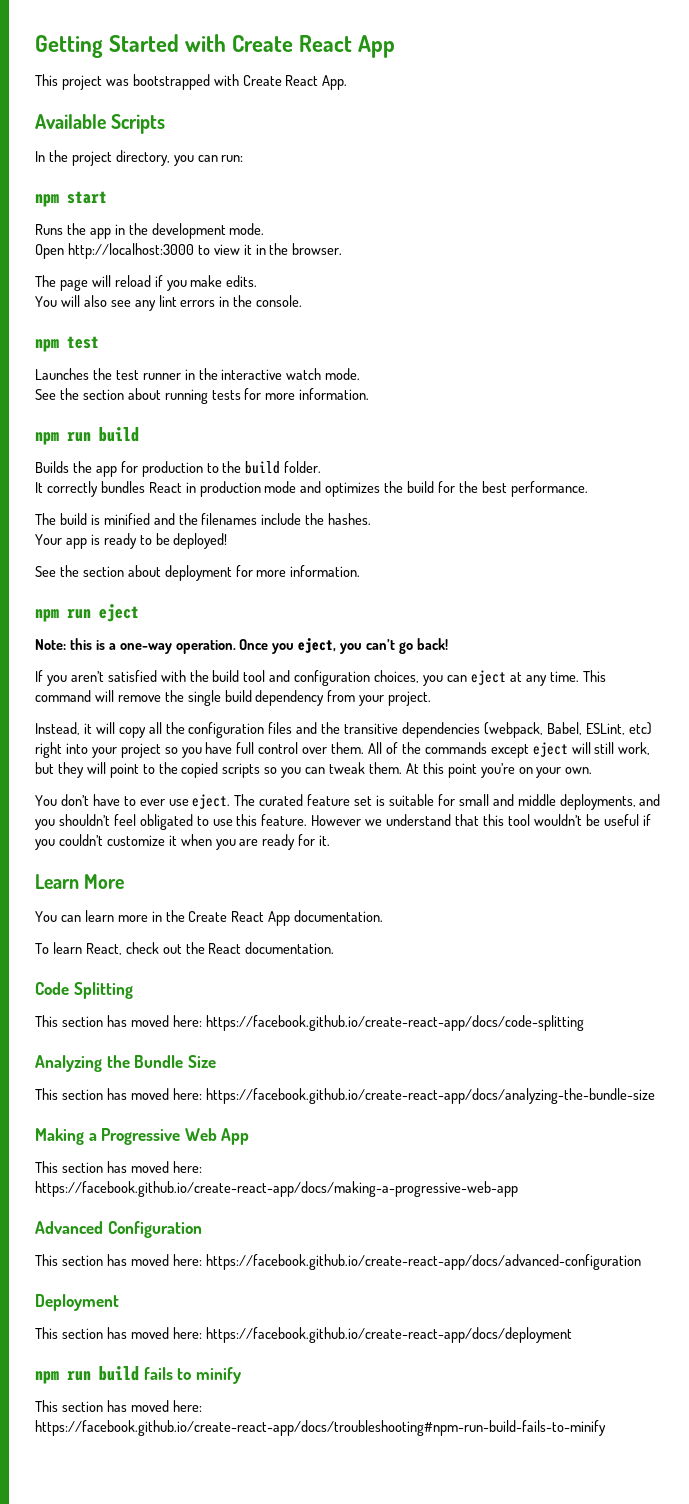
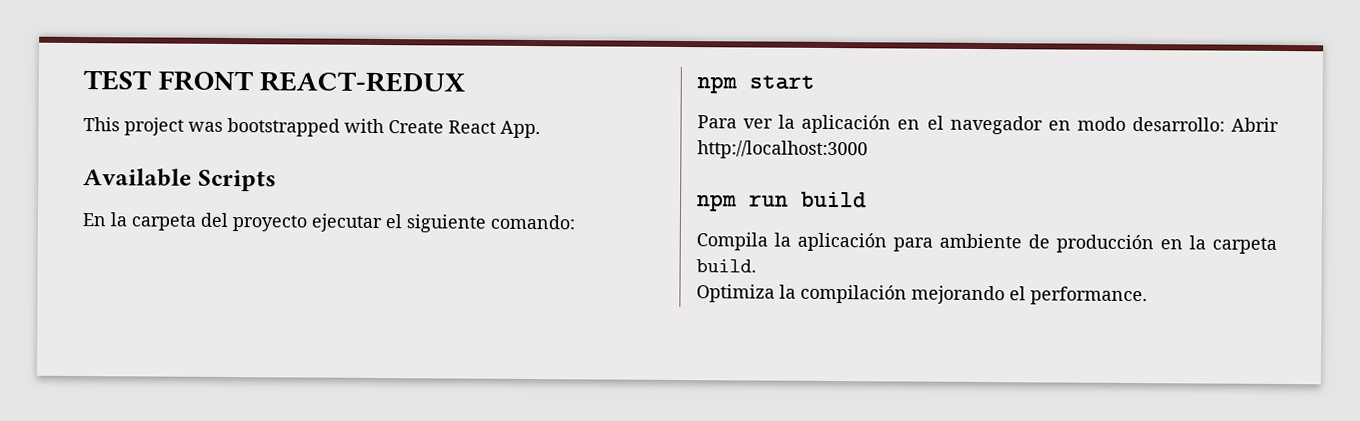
[35,34,396,58] Getting Started with Create React App -> [83,70,466,93] TEST FRONT REACT-REDUX
[35,150,244,166] [35,191,107,207] [35,223,265,239] [35,243,343,259] [35,275,258,291] [35,295,303,311] [35,336,99,352] [35,368,361,380] [35,388,370,404] [35,427,139,445] [35,461,322,477] [35,481,588,497] [35,513,372,525] [35,533,228,549] [35,565,361,581] [35,604,139,622] [35,638,448,654] [35,670,606,686] [35,690,432,706] [35,722,652,738] [35,742,651,758] [35,762,593,778] [35,794,661,810] [35,814,651,830] [35,834,331,850] [35,874,125,889] [35,910,384,926] [35,942,335,955] [35,982,133,999] [35,1015,584,1031] [35,1055,216,1072] [35,1088,655,1104] [35,1128,250,1145] [35,1161,202,1173] [35,1181,518,1197] [35,1221,202,1238] [35,1254,641,1270] [35,1294,119,1311] [35,1327,572,1343] [35,1366,241,1384] [35,1400,202,1412] [35,1420,606,1436] In the project directory, you can run: // npm start // Runs the app in the development mode. // Open http://localhost:3000 to view it in the browser. // The page will reload if you make edits. // You will also see any lint errors in the console. // npm test // Launches the test runner in the interactive watch mode. // See the section about running tests for more information. // npm run build // Builds the app for production to the build folder. // It correctly bundles React in production mode and optimizes the build for the best performance. // The build is minified and the filenames include the hashes. // Your app is ready to be deployed! // See the section about deployment for more information. // npm run eject // Note: this is a one-way operation. Once you eject, you can’t go back! // If you aren’t satisfied with the build tool and configuration choices, you can eject at any time. This command will remove the single build dependency from your project. // Instead, it will copy all the configuration files and the transitive dependencies (webpack, Babel, ESLint, etc) right into your project so you have full control over them. All of the commands except eject will still work, but they will point to the copied scripts so you can tweak them. At this point you’re on your own. // You don’t have to ever use eject. The curated feature set is suitable for small and middle deployments, and you shouldn’t feel obligated to use this feature. However we understand that this tool wouldn’t be useful if you couldn’t customize it when you are ready for it. // Learn More // You can learn more in the Create React App documentation. // To learn React, check out the React documentation. // Code Splitting // This section has moved here: https://facebook.github.io/create-react-app/docs/code-splitting // Analyzing the Bundle Size // This section has moved here: https://facebook.github.io/create-react-app/docs/analyzing-the-bundle-size // Making a Progressive Web App // This section has moved here: https://facebook.github.io/create-react-app/docs/making-a-progressive-web-app // Advanced Configuration // This section has moved here: https://facebook.github.io/create-react-app/docs/advanced-configuration // Deployment // This section has moved here: https://facebook.github.io/create-react-app/docs/deployment // npm run build fails to minify // This section has moved here: https://facebook.github.io/create-react-app/docs/troubleshooting#npm-run-build-fails-to-minify -> [82,212,575,233] [697,75,815,94] [697,114,1279,135] [697,140,868,160] [696,191,867,212] [696,232,1277,254] [696,259,757,273] [696,284,1148,306] En la carpeta del proyecto ejecutar el siguiente comando: // npm start // Para ver la aplicación en el navegador en modo desarrollo: Abrir http://localhost:3000 // npm run build // Compila la aplicación para ambiente de producción en la carpeta build. // Optimiza la compilación mejorando el performance.

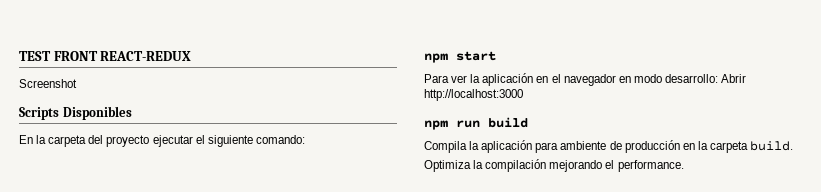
[83,117,541,139] [83,168,192,187] This project was bootstrapped with Create React App. // Available -> [19,79,77,88] Screenshot //
(277, 180) none -> [62,106,132,120] Disponibles

